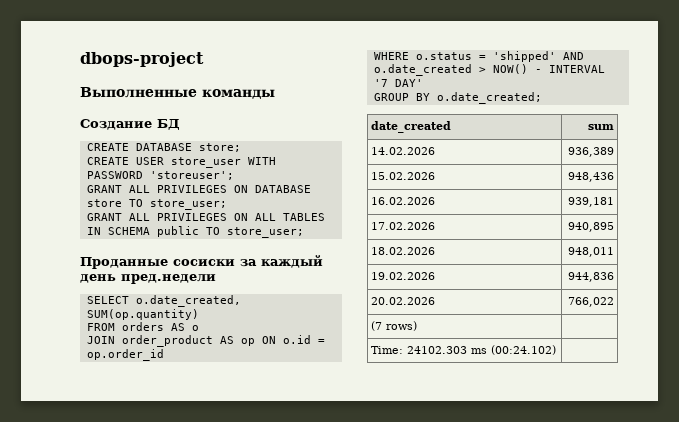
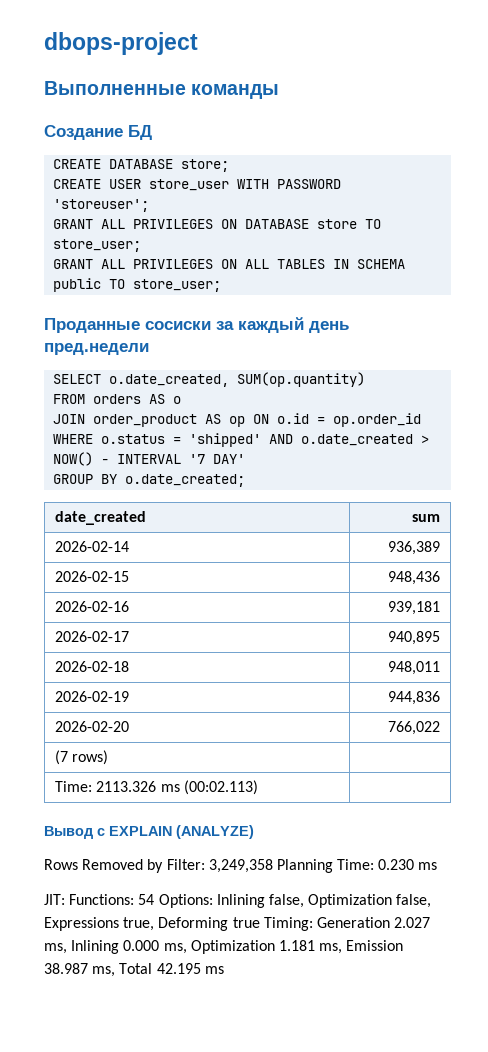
[371,147,436,155] 14.02.2026 -> [55,541,130,552] 2026-02-14
[371,172,436,180] 15.02.2026 -> [55,571,130,582] 2026-02-15
[371,197,436,205] 16.02.2026 -> [55,601,130,612] 2026-02-16
[371,222,436,230] 17.02.2026 -> [55,631,130,642] 2026-02-17
[371,247,436,255] 18.02.2026 -> [55,661,130,672] 2026-02-18
[371,272,436,280] 19.02.2026 -> [55,691,130,702] 2026-02-19
[371,297,436,305] 20.02.2026 -> [55,721,130,732] 2026-02-20
[407,345,557,355] 24102.303 ms (00:24.102) | -> [96,780,258,795] [44,825,254,839] [44,859,438,873] [44,894,432,908] [44,917,431,931] [44,940,404,954] [44,963,224,977] 2113.326 ms (00:02.113) | // Вывод с EXPLAIN (ANALYZE) // Rows Removed by Filter: 3,249,358 Planning Time: 0.230 ms // JIT: Functions: 54 Options: Inlining false, Optimization false, Expressions true, Deforming true Timing: Generation 2.027 ms, Inlining 0.000 ms, Optimization 1.181 ms, Emission 38.987 ms, Total 42.195 ms

